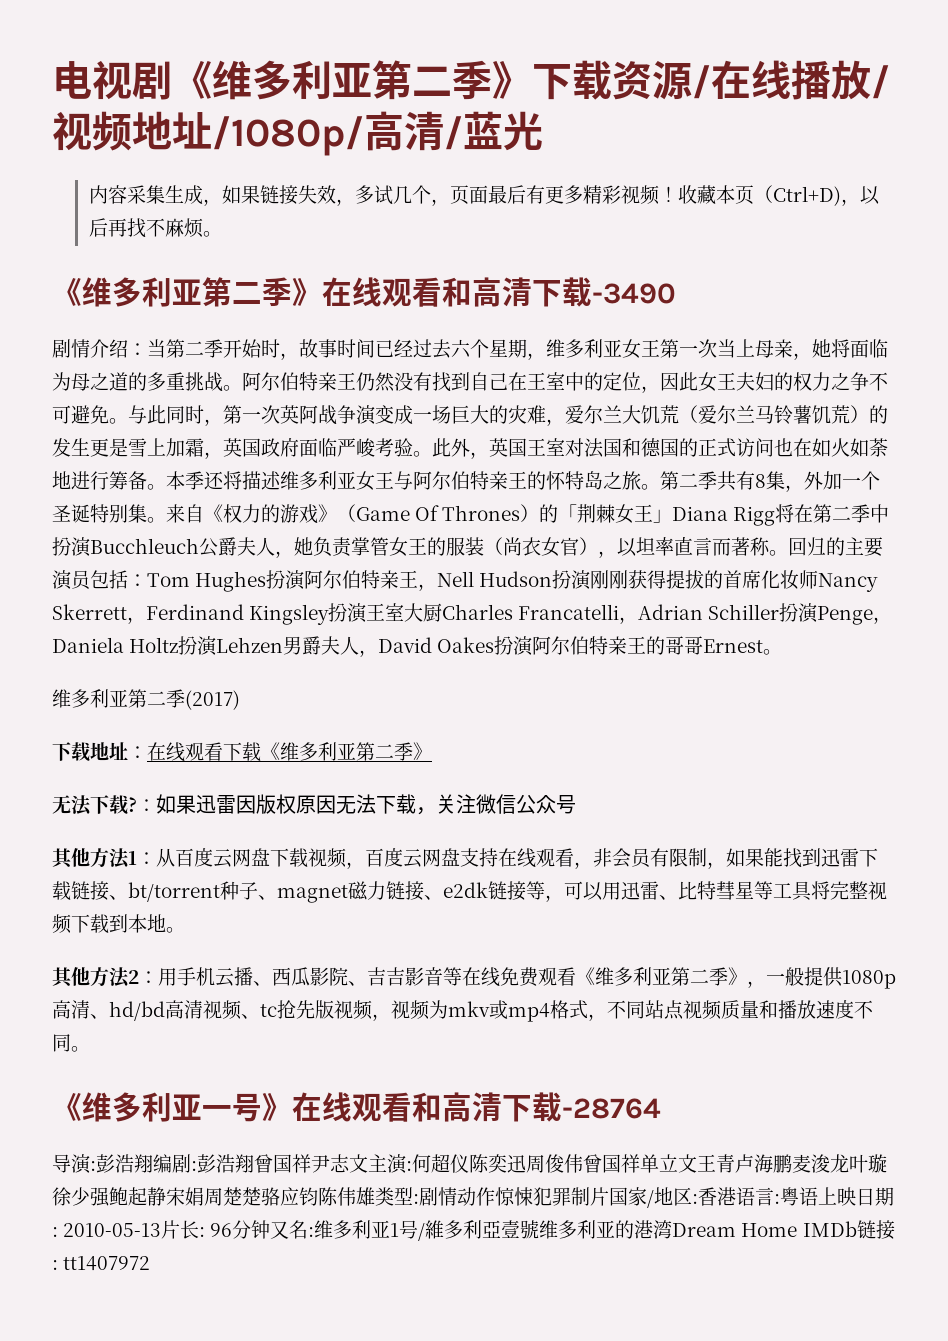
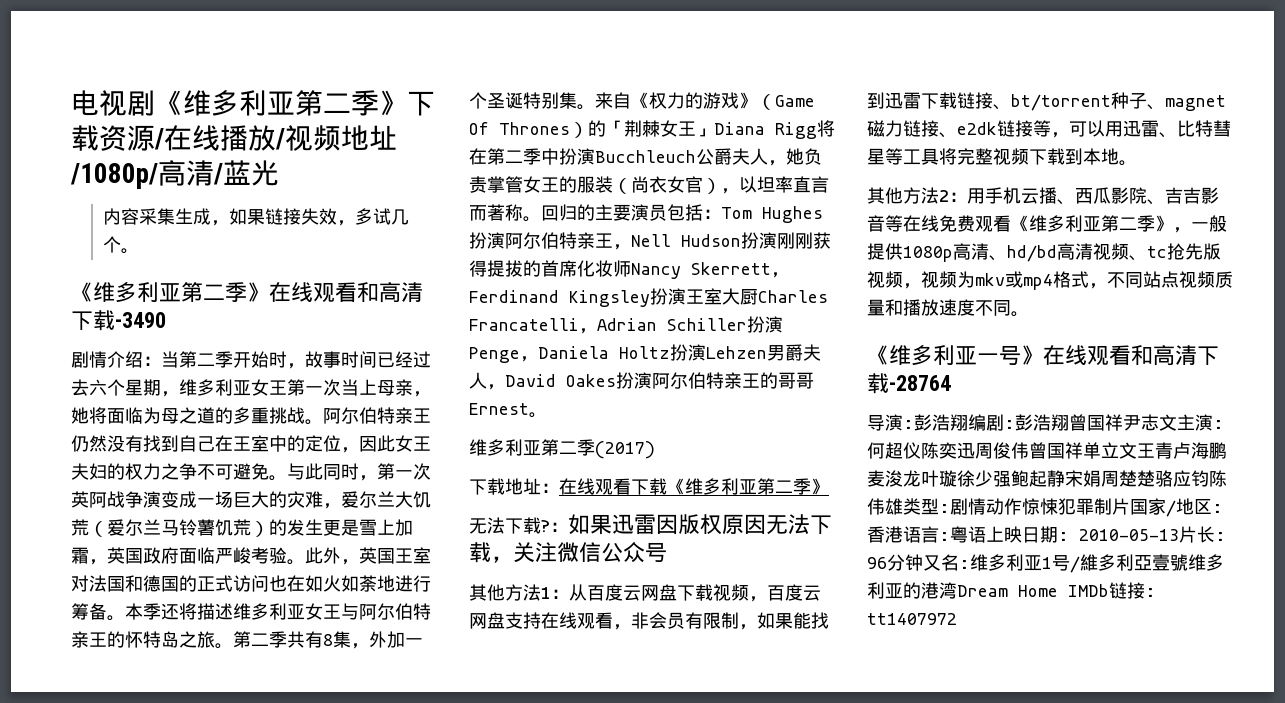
[430,185,880,206] [88,218,203,238] ，页面最后有更多精彩视频！收藏本页（Ctrl+D)，以后再找不麻烦 -> (122, 244) none

